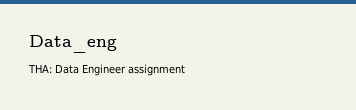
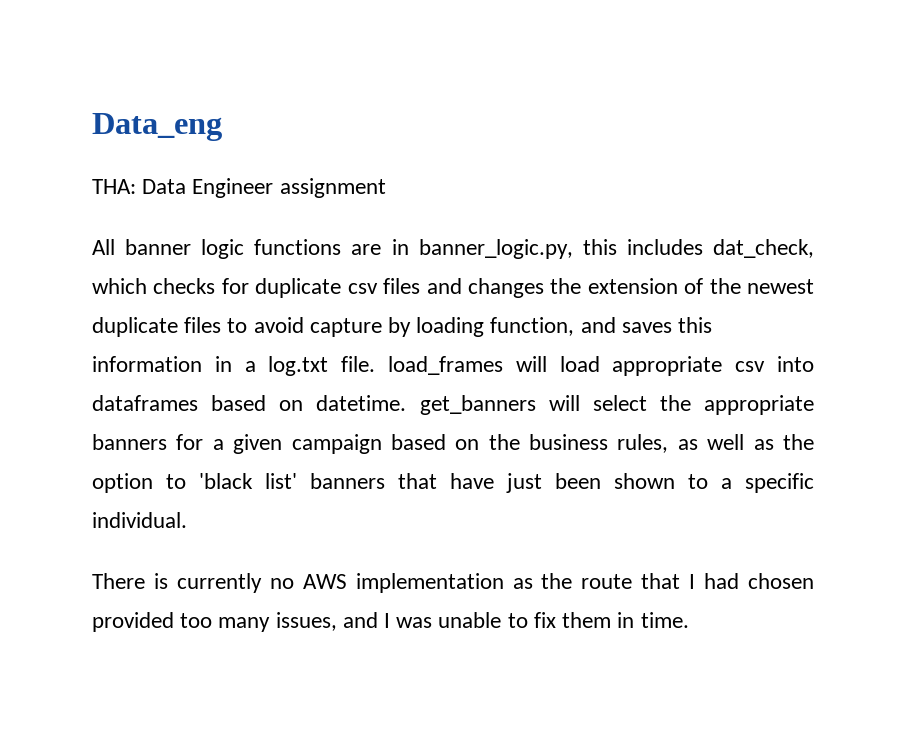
(185, 70) none -> [92,239,814,259] [92,278,814,298] [92,317,713,337] [92,356,814,376] [92,395,814,415] [92,434,814,454] [92,473,814,493] [92,512,187,528] [92,573,814,593] [92,612,689,632] // All banner logic functions are in banner_logic.py, this includes dat_check, which checks for duplicate csv files and changes the extension of the newest duplicate files to avoid capture by loading function, and saves this information in a log.txt file. load_frames will load appropriate csv into dataframes based on datetime. get_banners will select the appropriate banners for a given campaign based on the business rules, as well as the option to 'black list' banners that have just been shown to a specific individual. // There is currently no AWS implementation as the route that I had chosen provided too many issues, and I was unable to fix them in time.

